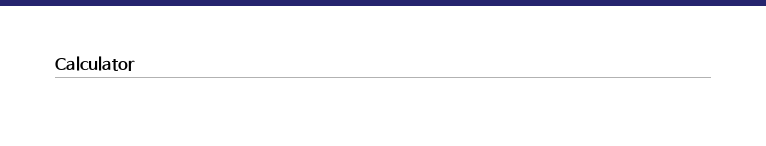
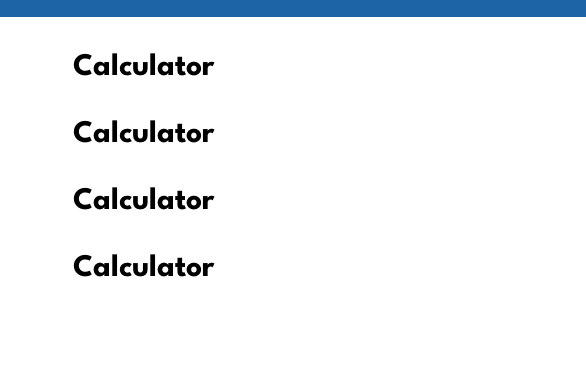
[55,56,135,71] Calculator -> [73,53,215,76] [73,120,215,143] [73,187,215,210] [73,254,215,277] Calculator // Calculator // Calculator // Calculator

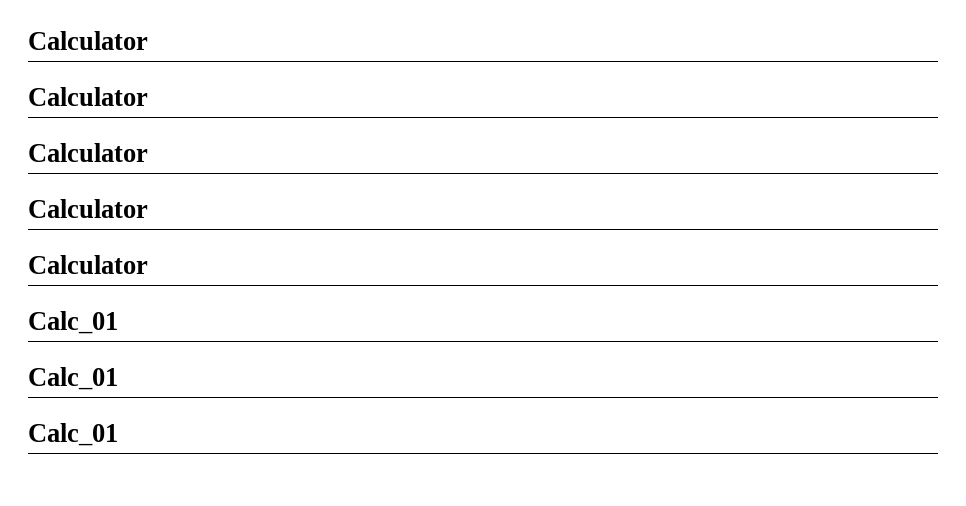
[73,53,215,76] [73,120,215,143] [73,187,215,210] [73,254,215,277] Calculator // Calculator // Calculator // Calculator -> [28,31,148,50] [28,87,148,106] [28,143,148,162] [28,199,148,218] [28,255,148,274] [28,311,118,334] [28,367,118,390] [28,423,118,446] Calculator // Calculator // Calculator // Calculator // Calculator // Calc_01 // Calc_01 // Calc_01

